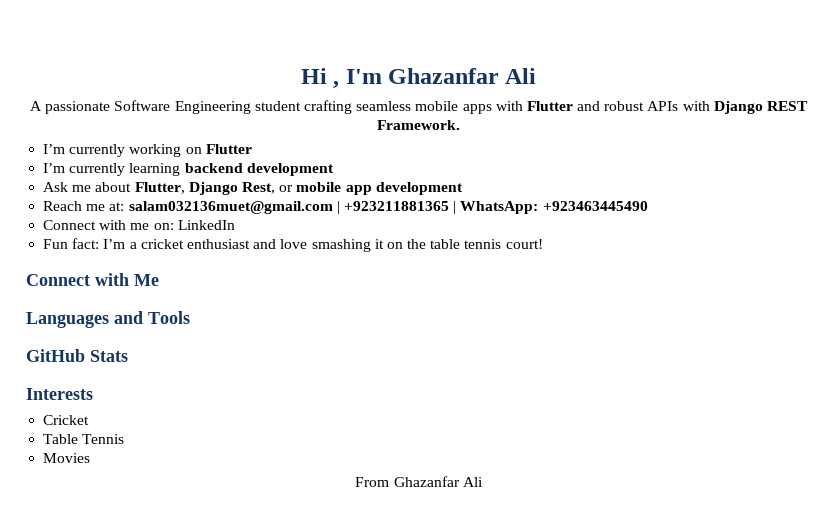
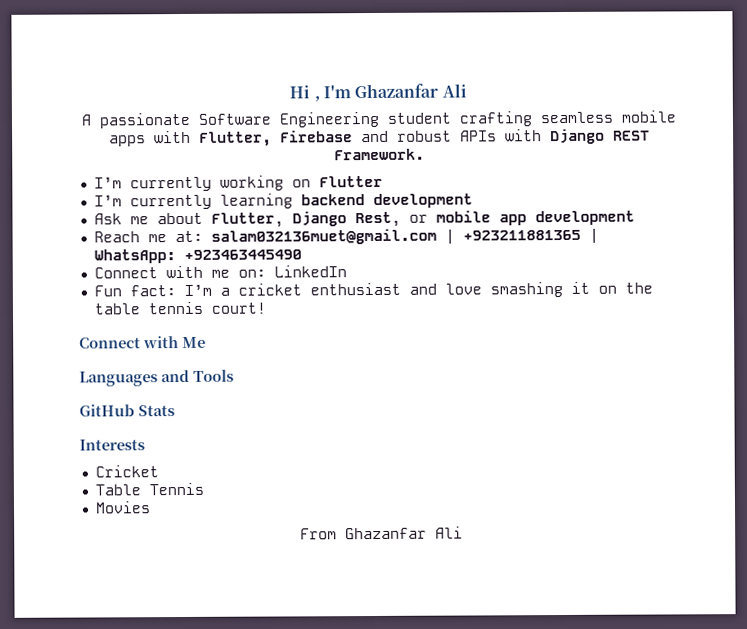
[526,101,573,111] Flutter -> [198,130,353,147] Flutter, Firebase

